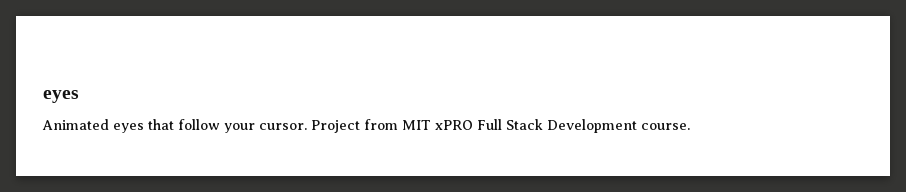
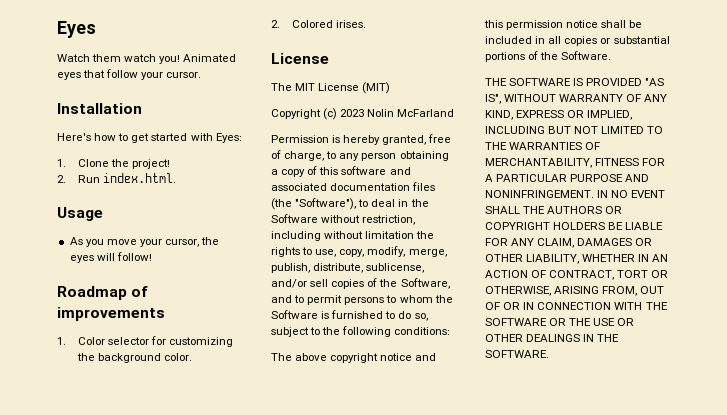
[43,90,79,103] eyes // -> [57,21,96,38] [57,54,181,64] Eyes // Watch them watch you!
[311,119,690,133] Project from MIT xPRO Full Stack Development course. -> [57,103,142,114] [57,133,242,143] [57,159,170,169] [57,173,176,183] [57,207,103,221] [69,237,220,247] [69,252,152,263] [57,286,149,300] [57,307,165,321] [57,336,233,347] [76,353,192,363] [271,20,366,28] [271,53,329,64] [271,82,391,94] [271,108,455,120] [271,134,452,145] [271,150,449,161] [271,166,411,177] [271,182,436,191] [271,198,429,210] [271,214,416,225] [271,231,435,241] [271,246,447,257] [271,263,425,273] [271,278,450,289] [271,295,453,305] [271,310,428,321] [271,326,451,337] [271,353,437,363] [484,20,643,30] [485,36,670,46] [485,51,612,62] [485,78,665,86] [485,94,668,104] [485,110,633,120] [485,126,664,134] [485,142,601,150] [485,158,666,168] [485,174,650,182] [485,190,666,198] [485,206,623,214] [485,222,664,230] [485,238,653,248] [485,254,669,264] [485,270,669,280] [485,286,665,296] [485,302,668,310] [485,318,635,326] [485,334,620,342] [485,350,549,358] // Installation // Here's how to get started with Eyes: // 1. Clone the project! // 2. Run index.html. // Usage // As you move your cursor, the eyes will follow! // Roadmap of improvements // 1. Color selector for customizing the background color. // 2. Colored irises. // License // The MIT License (MIT) // Copyright (c) 2023 Nolin McFarland // Permission is hereby granted, free of charge, to any person obtaining a copy of this software and associated documentation files (the "Software"), to deal in the Software without restriction, including without limitation the rights to use, copy, modify, merge, publish, distribute, sublicense, and/or sell copies of the Software, and to permit persons to whom the Software is furnished to do so, subject to the following conditions: // The above copyright notice and this permission notice shall be included in all copies or substantial portions of the Software. // THE SOFTWARE IS PROVIDED "AS IS", WITHOUT WARRANTY OF ANY KIND, EXPRESS OR IMPLIED, INCLUDING BUT NOT LIMITED TO THE WARRANTIES OF MERCHANTABILITY, FITNESS FOR A PARTICULAR PURPOSE AND NONINFRINGEMENT. IN NO EVENT SHALL THE AUTHORS OR COPYRIGHT HOLDERS BE LIABLE FOR ANY CLAIM, DAMAGES OR OTHER LIABILITY, WHETHER IN AN ACTION OF CONTRACT, TORT OR OTHERWISE, ARISING FROM, OUT OF OR IN CONNECTION WITH THE SOFTWARE OR THE USE OR OTHER DEALINGS IN THE SOFTWARE.

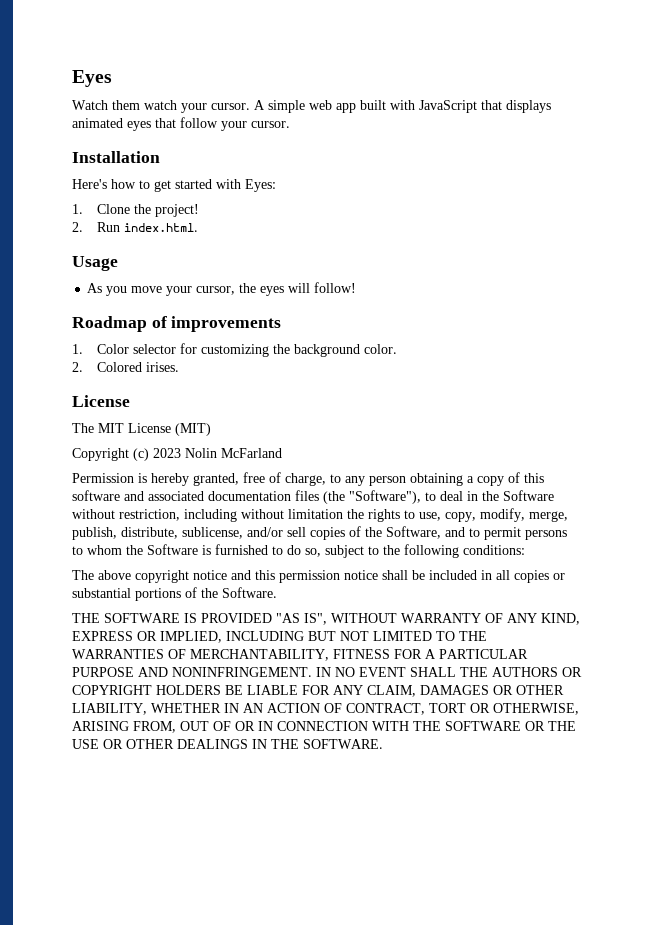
[159,54,237,64] you! Animated -> [181,100,551,113] [72,118,123,128] your cursor. A simple web app built with JavaScript that displays animated

